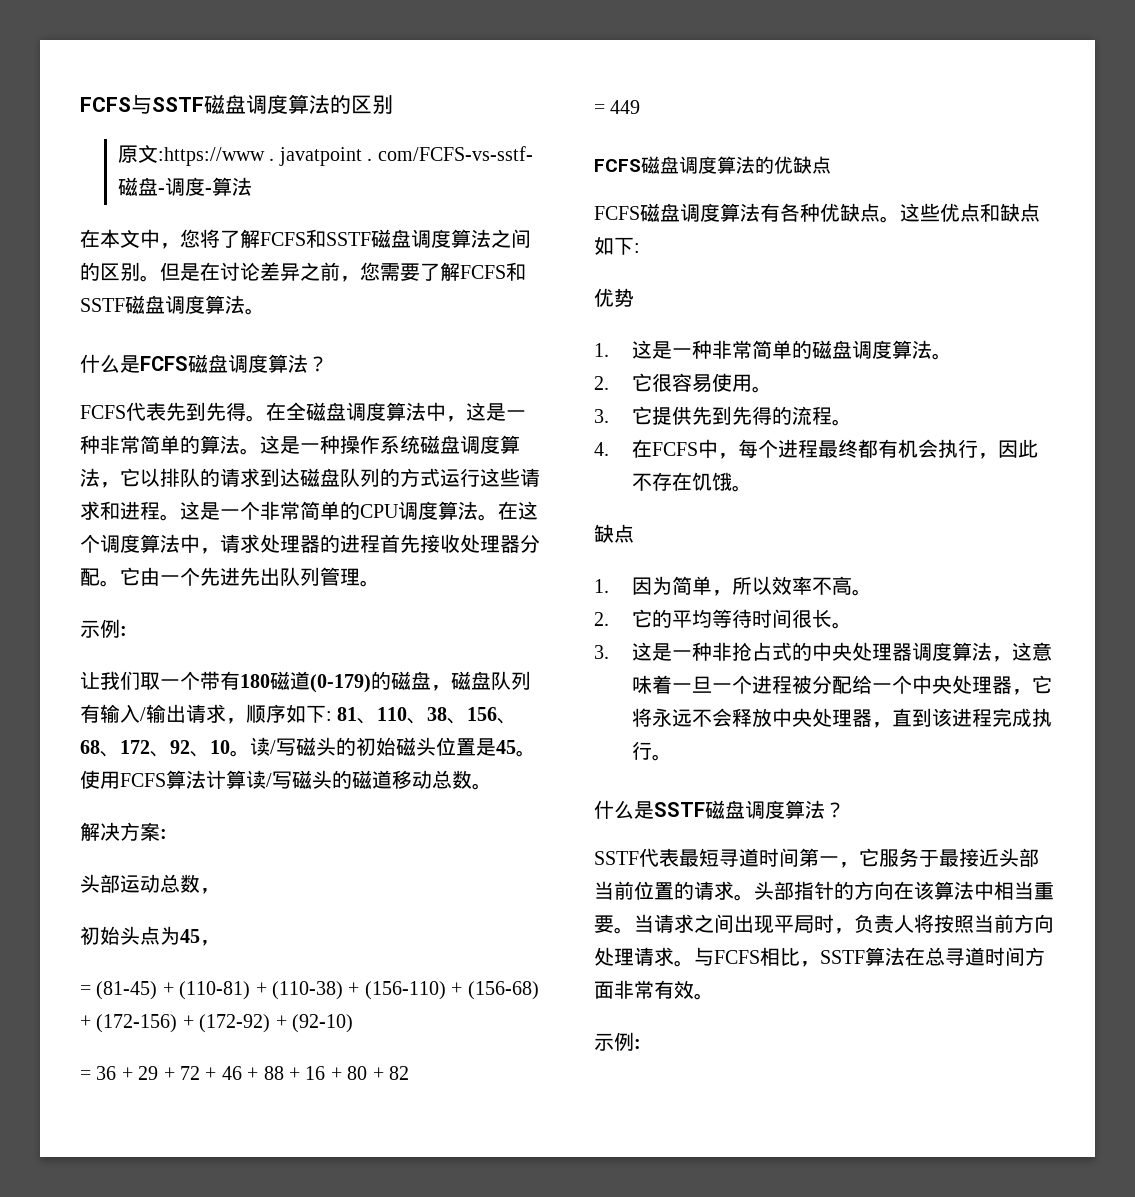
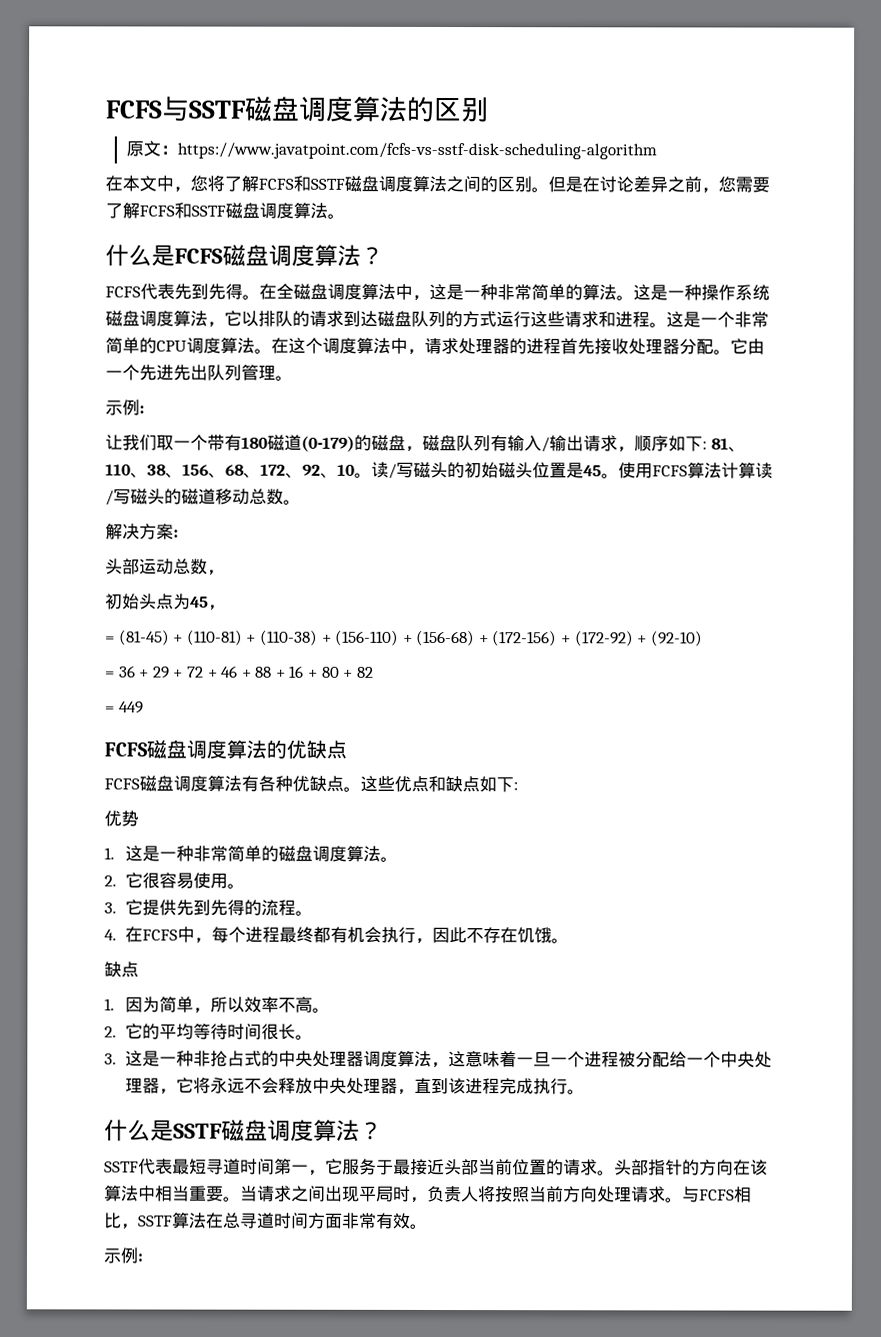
[158,146,533,166] [118,177,253,196] :https://www . javatpoint . com/FCFS-vs-sstf-磁盘-调度-算法 -> [159,142,657,160] ：https://www.javatpoint.com/fcfs-vs-sstf-disk-scheduling-algorithm

